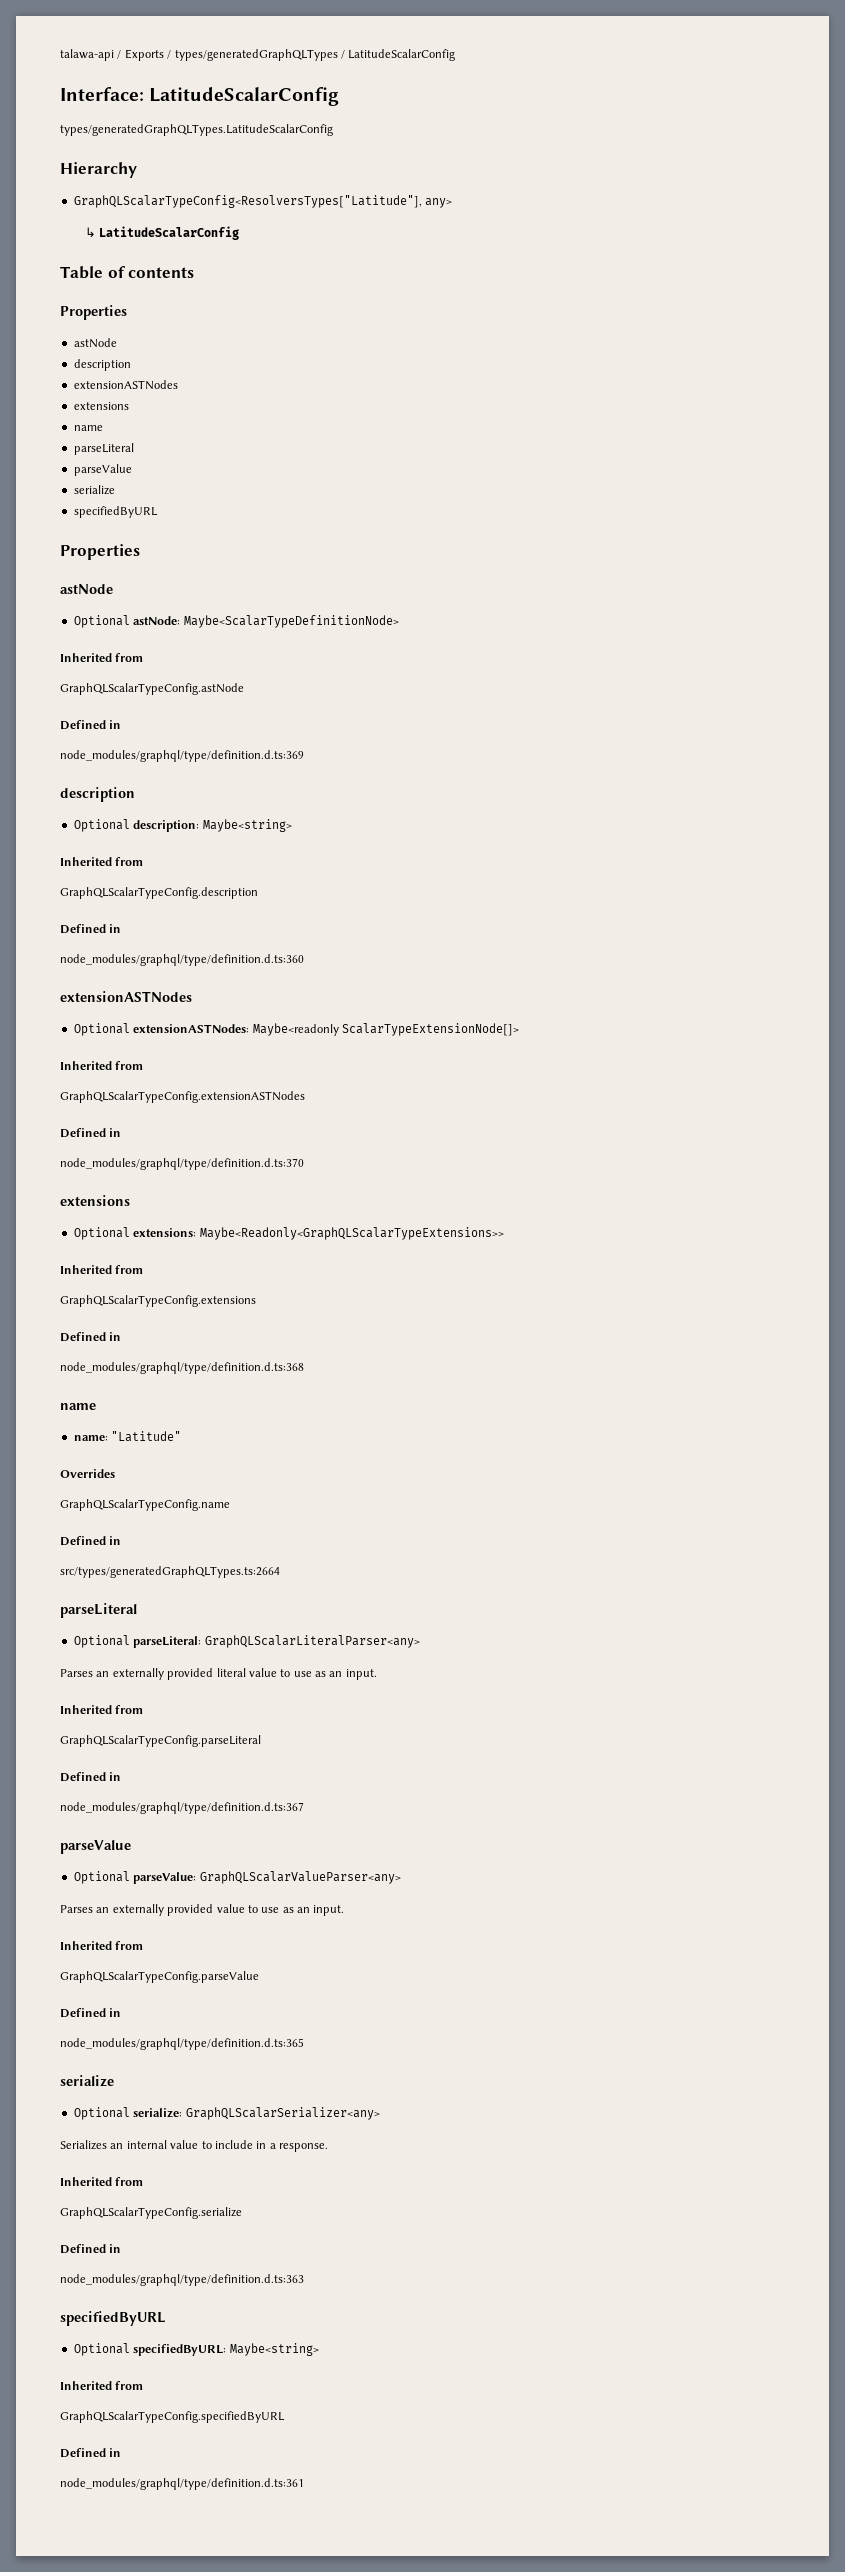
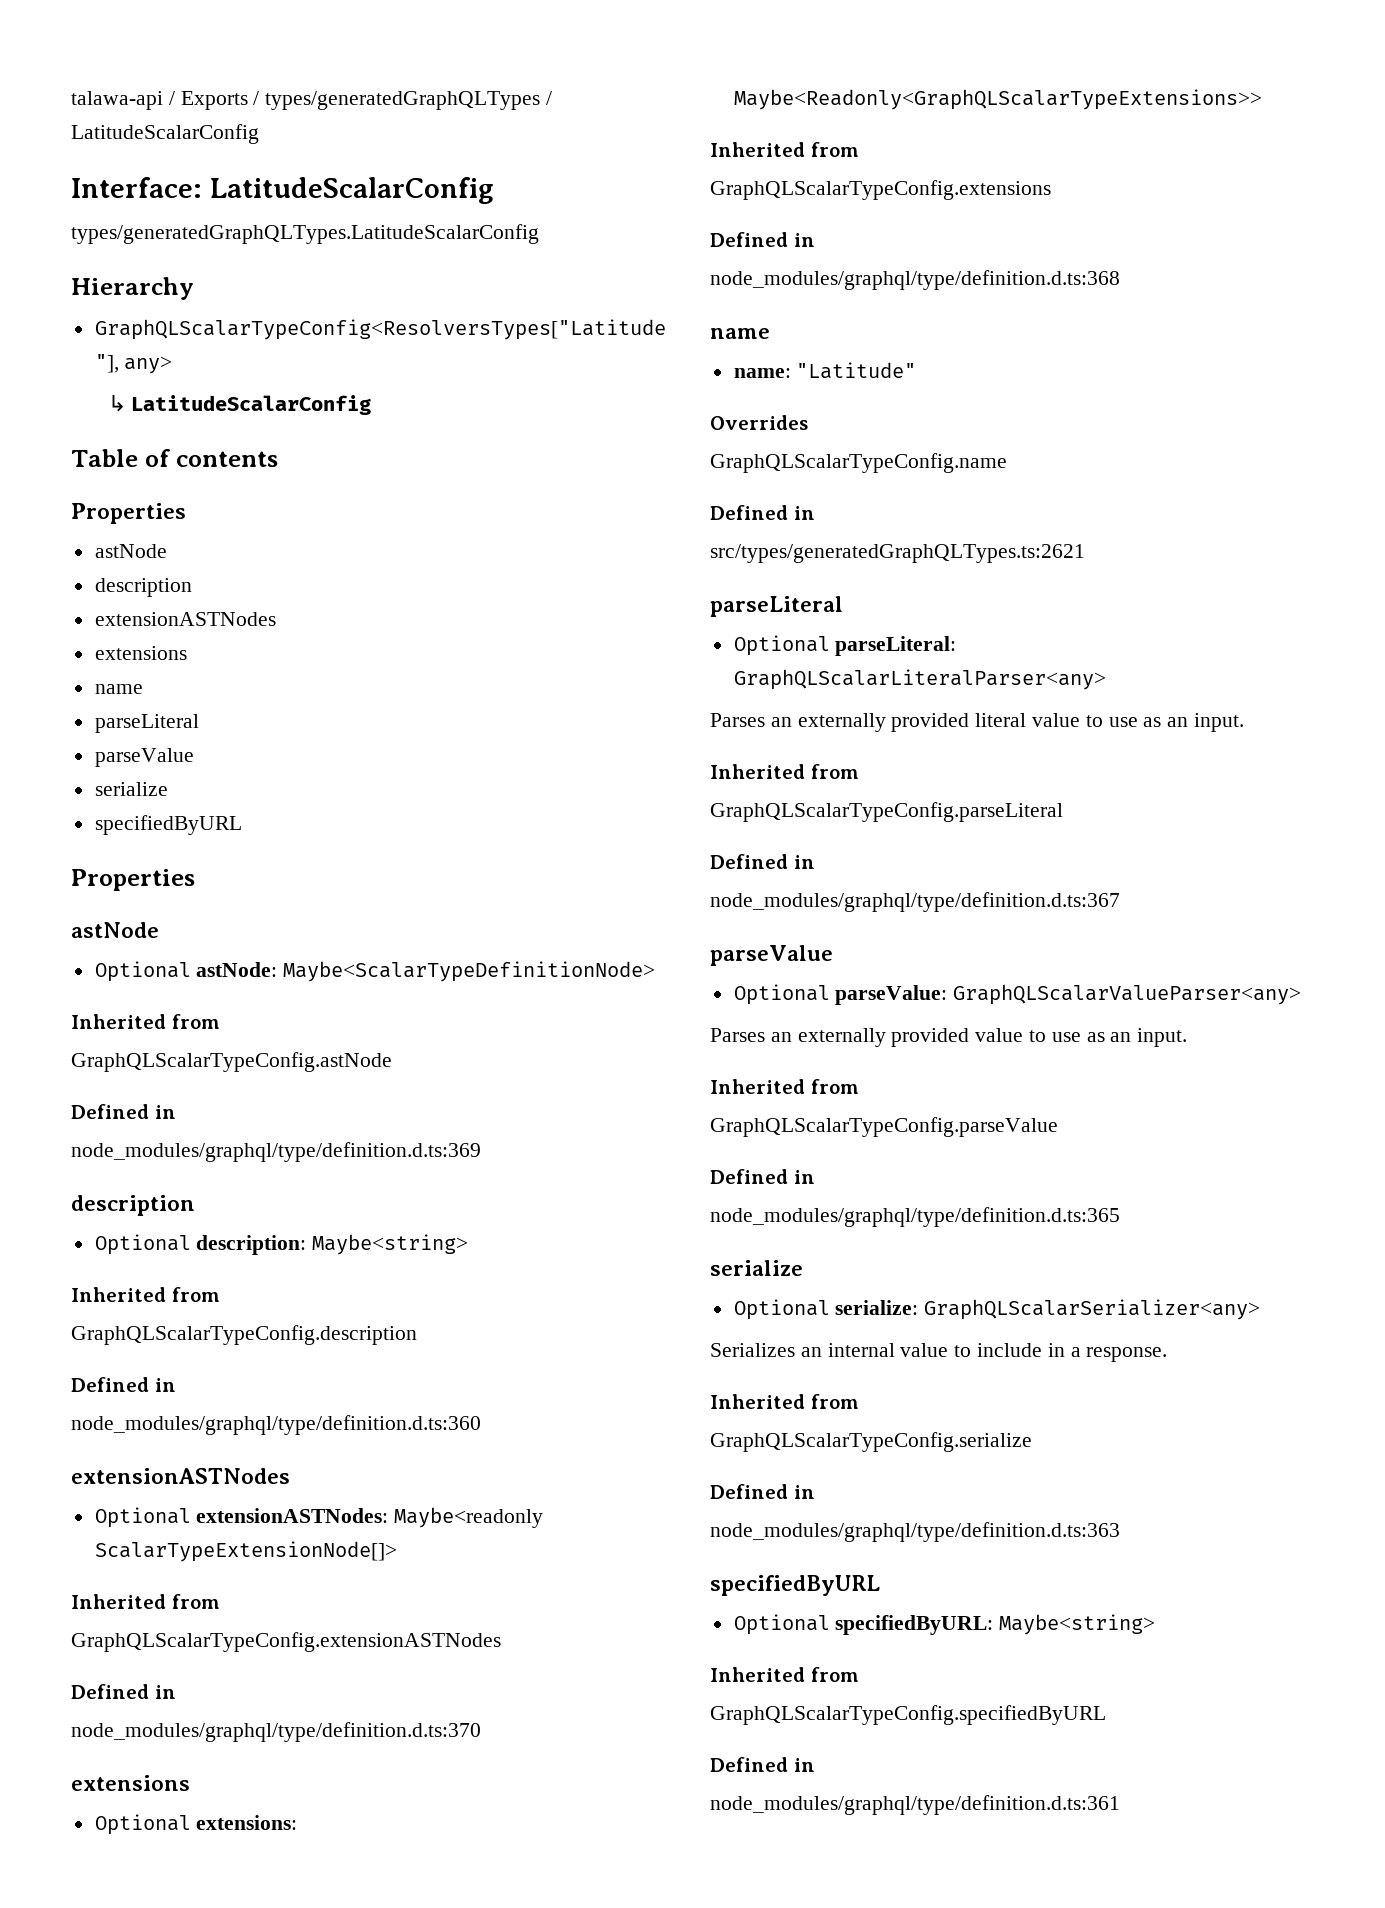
[60,1566,280,1578] src/types/generatedGraphQLTypes.ts:2664 -> [710,544,1085,563] src/types/generatedGraphQLTypes.ts:2621

